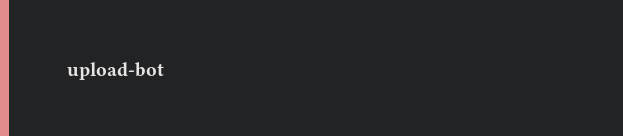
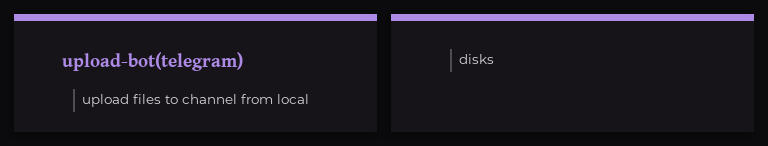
[67,62,164,80] upload-bot -> [62,52,243,71] [82,94,310,107] [459,54,495,64] upload-bot(telegram) // upload files to channel from local disks

